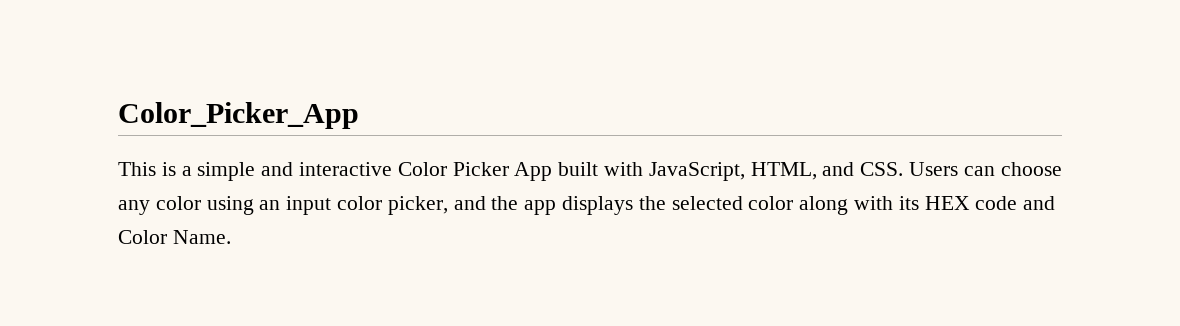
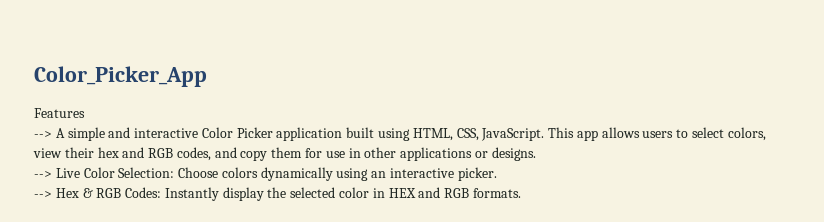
[118,162,192,176] This is a -> [34,108,85,118] [34,128,65,138] Features // --> A
[514,162,1062,181] [118,196,1056,215] [118,230,231,244] App built with JavaScript, HTML, and CSS. Users can choose any color using an input color picker, and the app displays the selected color along with its HEX code and Color Name. -> [276,127,766,141] [33,147,536,161] [34,167,497,181] [34,187,521,201] application built using HTML, CSS, JavaScript. This app allows users to select colors, view their hex and RGB codes, and copy them for use in other applications or designs. // --> Live Color Selection: Choose colors dynamically using an interactive picker. // --> Hex & RGB Codes: Instantly display the selected color in HEX and RGB formats.

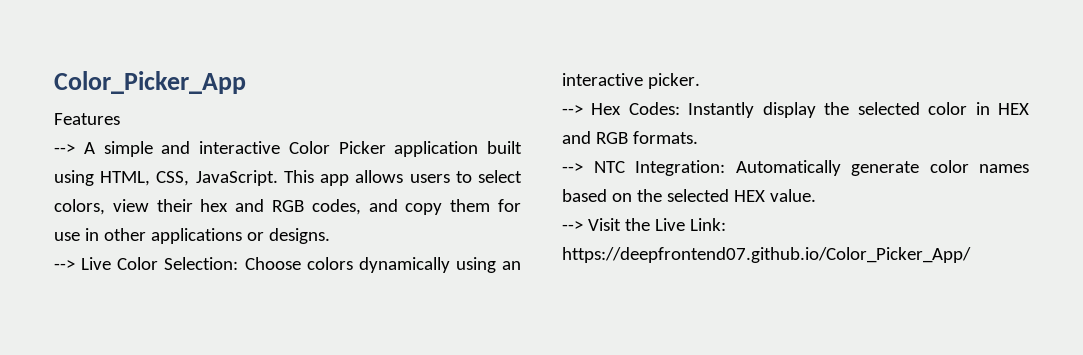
[82,188,122,198] & RGB -> (622, 109) none
(521, 193) none -> [562,160,1029,176] [562,189,816,202] [562,218,726,231] [562,247,971,263] // --> NTC Integration: Automatically generate color names based on the selected HEX value. // --> Visit the Live Link: https://deepfrontend07.github.io/Color_Picker_App/

